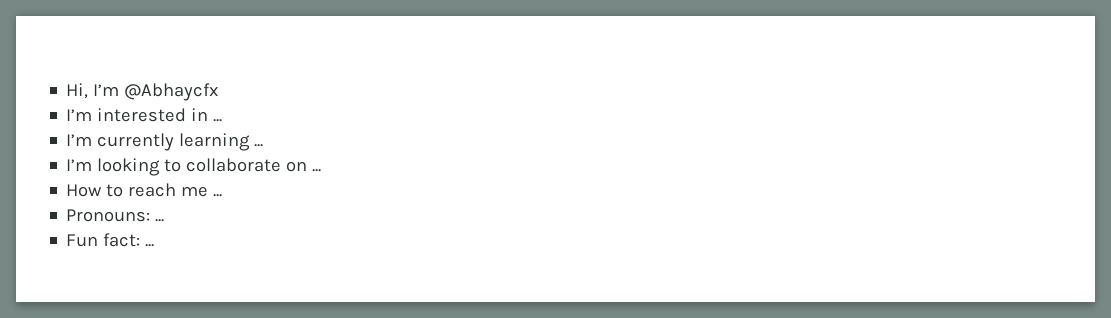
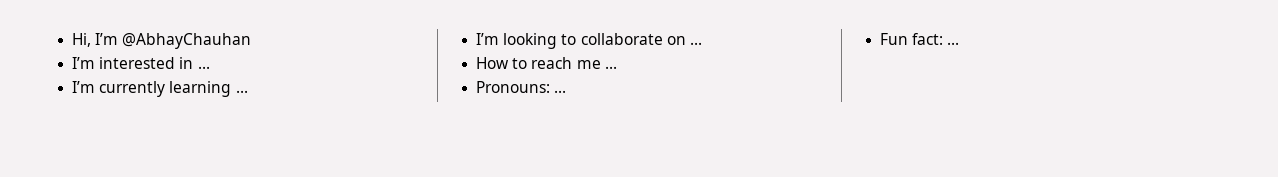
[124,83,219,101] @Abhaycfx -> [122,33,252,49] @AbhayChauhan

